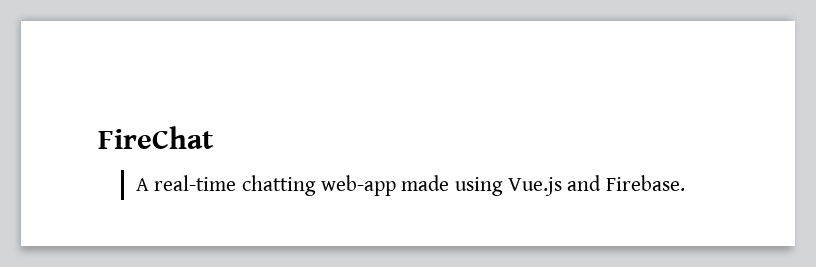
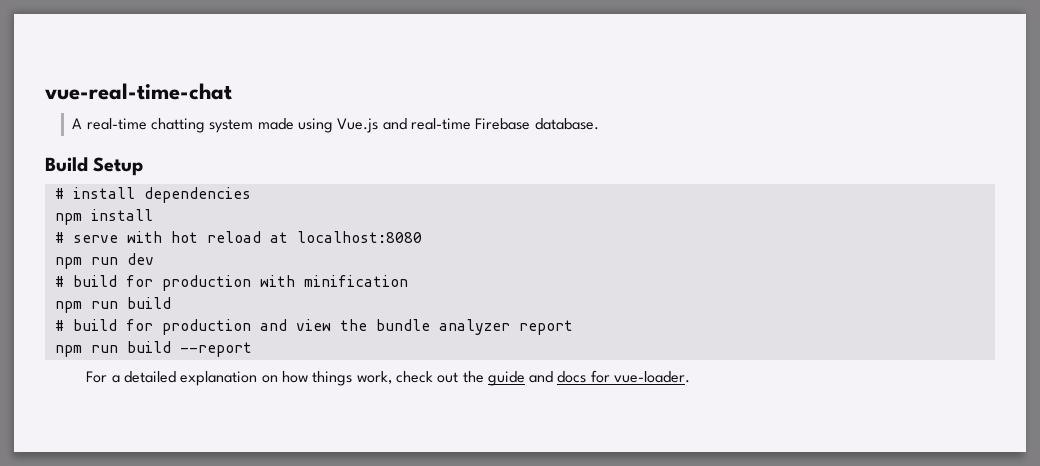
[98,126,214,149] FireChat -> [45,83,232,100] vue-real-time-chat
[320,175,396,196] web-app -> [209,119,254,133] system
[606,175,686,191] Firebase. -> [411,118,599,130] [45,157,144,176] [54,187,251,203] [54,209,153,225] [54,231,422,243] [54,253,154,269] [54,275,408,291] [54,297,171,313] [54,319,573,335] [54,341,252,357] [86,370,691,386] real-time Firebase database. // Build Setup // # install dependencies // npm install // # serve with hot reload at localhost:8080 // npm run dev // # build for production with minification // npm run build // # build for production and view the bundle analyzer report // npm run build --report // For a detailed explanation on how things work, check out the guide and docs for vue-loader.

